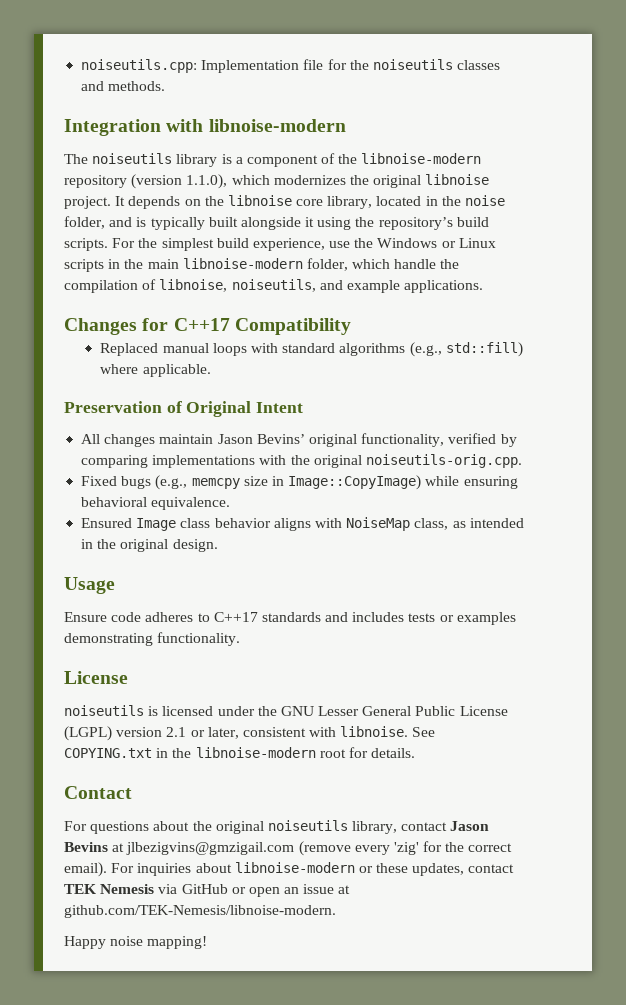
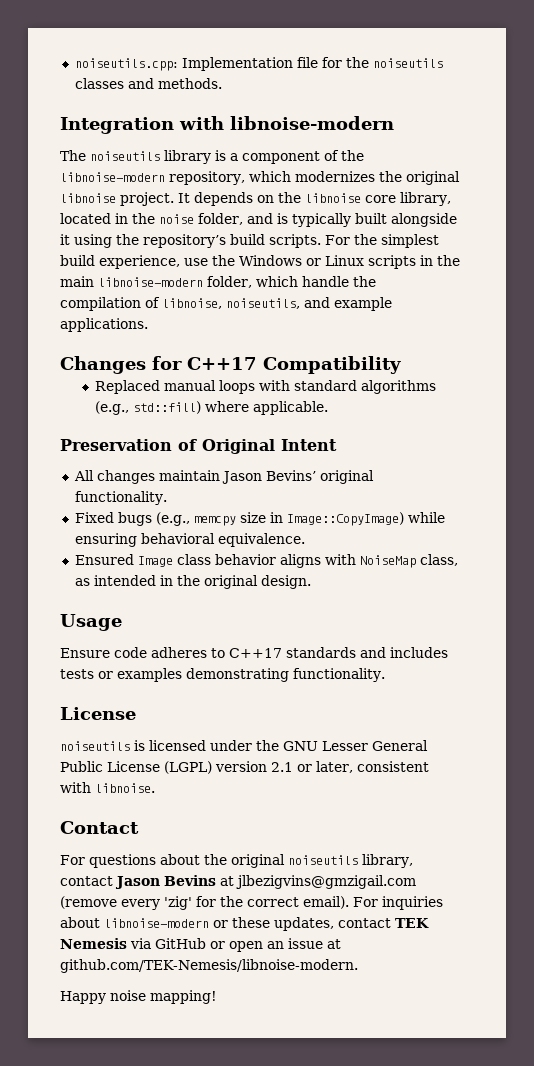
[64,174,228,189] repository (version 1.1.0), -> [169,171,245,185] repository,
[361,433,517,447] [81,454,522,468] functionality, verified by comparing implementations with the original noiseutils-orig.cpp. -> [74,491,167,505] functionality.
[412,727,436,737] [64,747,416,758] See COPYING.txt in the libnoise-modern root for details. -> (155, 788) none

